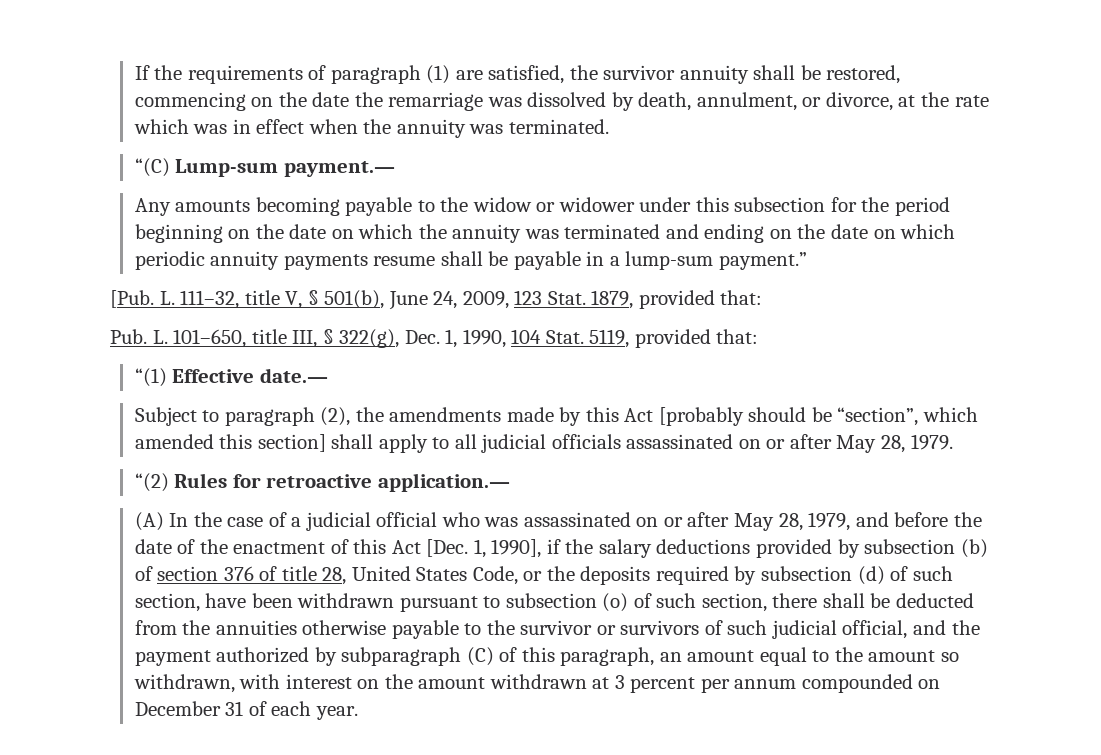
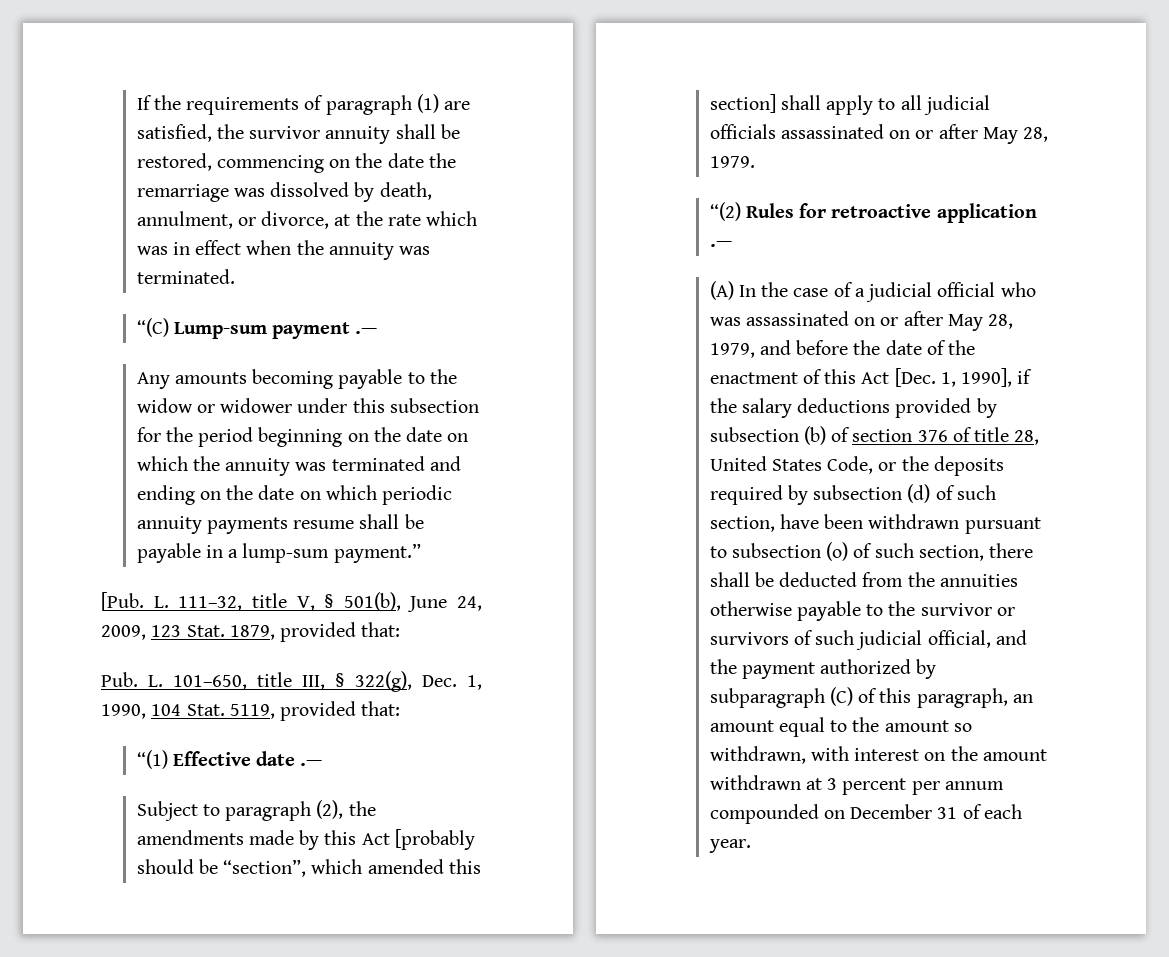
[283,161,395,177] payment.— -> [272,322,378,339] payment .—
[259,368,328,383] date.— -> [256,751,323,766] date .—
[377,473,510,492] application.— -> [936,203,1037,223] [709,241,732,247] application .—

